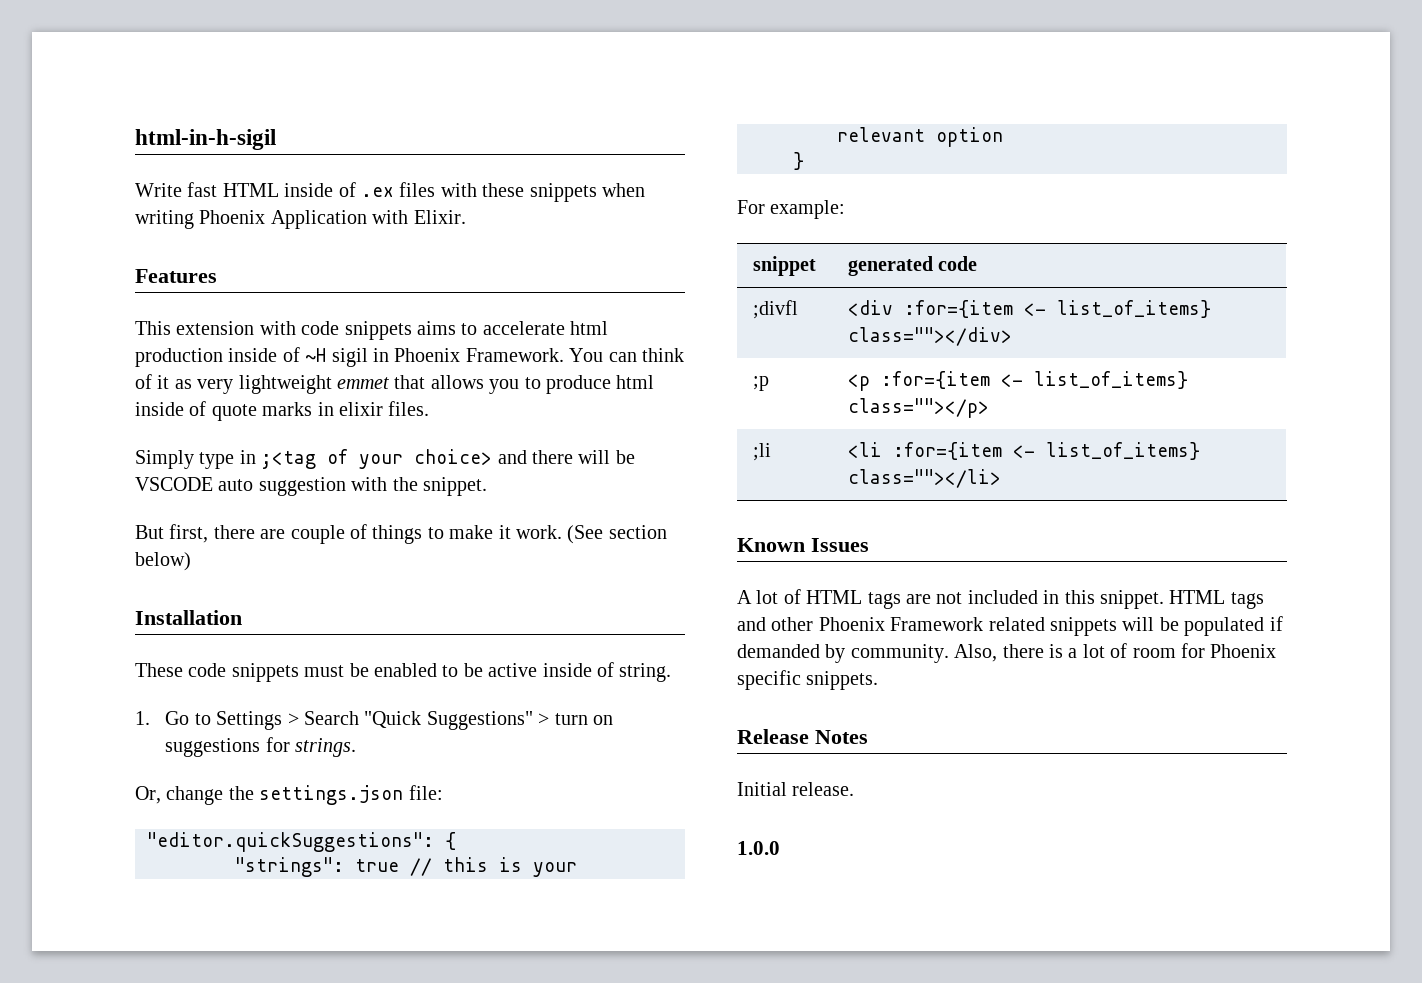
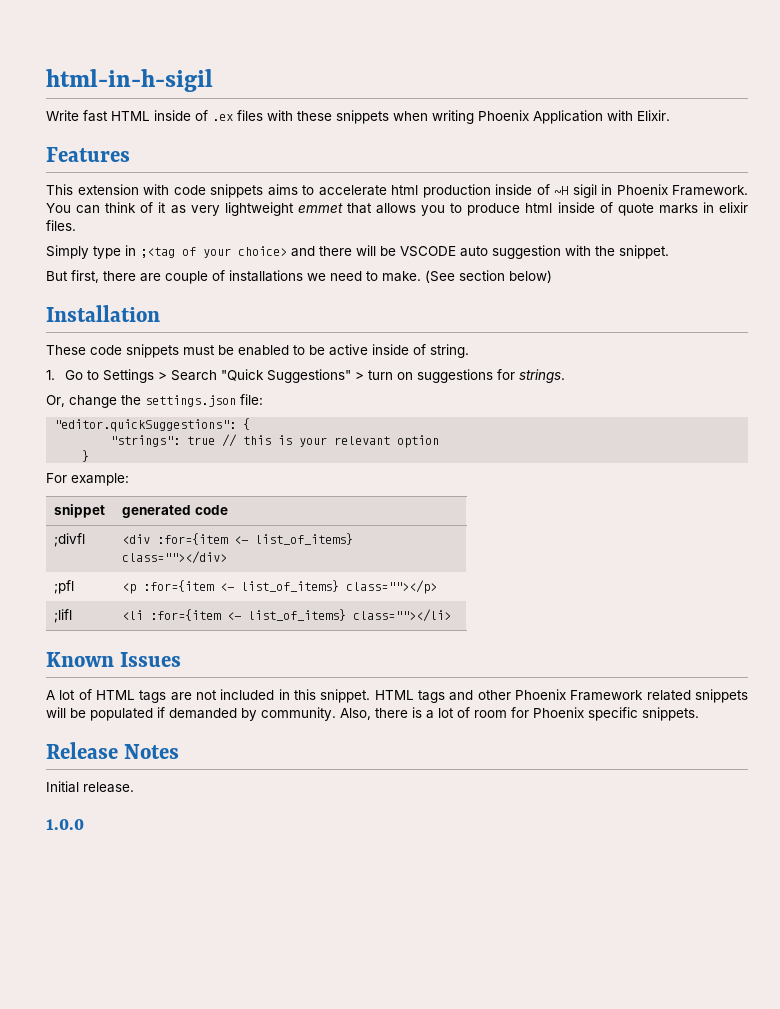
[372,525,562,544] things to make it work. -> [229,270,421,282] installations we need to make.
[752,376,769,391] ;p -> [54,580,75,594] ;pfl
[752,443,771,461] ;li -> [54,609,73,623] ;lifl

